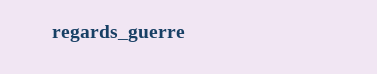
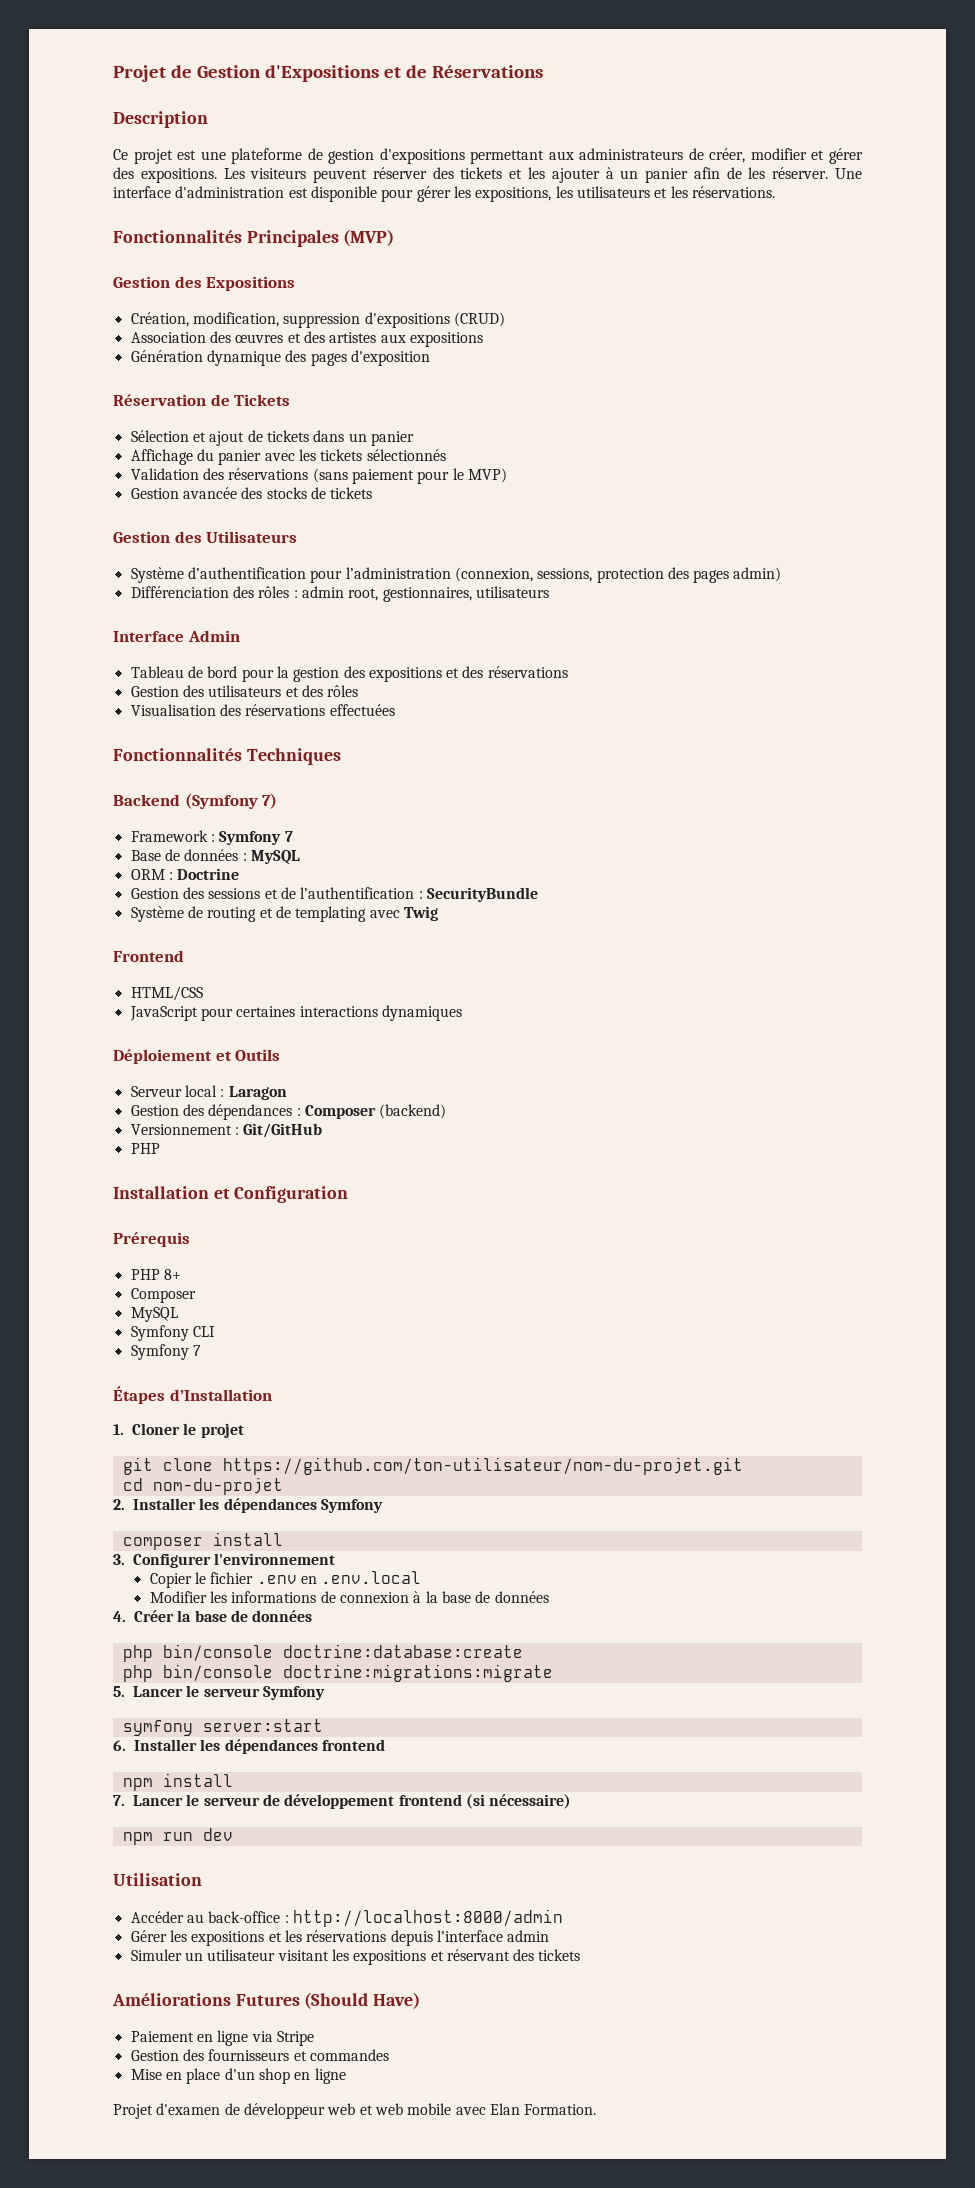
[52,25,185,42] regards_guerre -> [113,65,543,82] [113,111,208,128] [113,148,863,164] [113,167,863,183] [113,186,775,202] [113,229,395,247] [113,276,296,291] [130,312,505,328] [130,331,483,347] [130,350,430,366] [113,394,291,406] [130,430,414,446] [130,449,446,465] [130,468,507,484] [130,487,373,499] [113,531,298,543] [130,567,782,583] [130,586,549,602] [113,630,240,642] [130,666,568,682] [130,685,359,697] [130,704,395,716] [113,748,341,765] [113,793,278,809] [130,830,293,845] [130,849,300,864] [130,868,240,880] [130,887,538,902] [130,906,438,922] [113,950,184,962] [130,986,203,1001] [129,1005,462,1021] [113,1049,281,1064] [130,1085,287,1100] [130,1104,447,1120] [130,1123,323,1138] [130,1143,160,1154] [113,1186,349,1203] [113,1232,190,1247] [130,1269,181,1280] [130,1288,196,1303] [130,1307,178,1322] [130,1325,215,1341] [130,1344,201,1360] [113,1386,272,1404] [113,1423,244,1438] [122,1457,743,1475] [122,1477,283,1495] [113,1498,383,1513] [122,1532,283,1550] [113,1553,336,1568] [149,1571,422,1588] [149,1591,549,1603] [113,1610,313,1622] [122,1644,523,1662] [122,1664,553,1682] [113,1685,325,1700] [122,1719,323,1736] [113,1739,385,1754] [122,1773,233,1791] [113,1794,572,1809] [122,1828,233,1845] [113,1873,202,1886] [130,1909,563,1927] [130,1930,550,1946] [130,1949,581,1965] [112,1992,421,2009] [130,2030,314,2046] [130,2049,389,2061] [130,2068,346,2084] [113,2103,597,2119] Projet de Gestion d'Expositions et de Réservations // Description // Ce projet est une plateforme de gestion d'expositions permettant aux administrateurs de créer, modifier et gérer des expositions. Les visiteurs peuvent réserver des tickets et les ajouter à un panier afin de les réserver. Une interface d'administration est disponible pour gérer les expositions, les utilisateurs et les réservations. // Fonctionnalités Principales (MVP) // Gestion des Expositions // Création, modification, suppression d'expositions (CRUD) // Association des œuvres et des artistes aux expositions // Génération dynamique des pages d'exposition // Réservation de Tickets // Sélection et ajout de tickets dans un panier // Affichage du panier avec les tickets sélectionnés // Validation des réservations (sans paiement pour le MVP) // Gestion avancée des stocks de tickets // Gestion des Utilisateurs // Système d’authentification pour l’administration (connexion, sessions, protection des pages admin) // Différenciation des rôles : admin root, gestionnaires, utilisateurs // Interface Admin // Tableau de bord pour la gestion des expositions et des réservations // Gestion des utilisateurs et des rôles // Visualisation des réservations effectuées // Fonctionnalités Techniques // Backend (Symfony 7) // Framework : Symfony 7 // Base de données : MySQL // ORM : Doctrine // Gestion des sessions et de l’authentification : SecurityBundle // Système de routing et de templating avec Twig // Frontend // HTML/CSS // JavaScript pour certaines interactions dynamiques // Déploiement et Outils // Serveur local : Laragon // Gestion des dépendances : Composer (backend) // Versionnement : Git/GitHub // PHP // Installation et Configuration // Prérequis // PHP 8+ // Composer // MySQL // Symfony CLI // Symfony 7 // Étapes d’Installation // 1. Cloner le projet // git clone https://github.com/ton-utilisateur/nom-du-projet.git // cd nom-du-projet // 2. Installer les dépendances Symfony // composer install // 3. Configurer l'environnement // Copier le fichier .env en .env.local // Modifier les informations de connexion à la base de données // 4. Créer la base de données // php bin/console doctrine:database:create // php bin/console doctrine:migrations:migrate // 5. Lancer le serveur Symfony // symfony server:start // 6. Installer les dépendances frontend // npm install // 7. Lancer le serveur de développement frontend (si nécessaire) // npm run dev // Utilisation // Accéder au back-office : http://localhost:8000/admin // Gérer les expositions et les réservations depuis l’interface admin // Simuler un utilisateur visitant les expositions et réservant des tickets // Améliorations Futures (Should Have) // Paiement en ligne via Stripe // Gestion des fournisseurs et commandes // Mise en place d'un shop en ligne // Projet d'examen de développeur web et web mobile avec Elan Formation.

